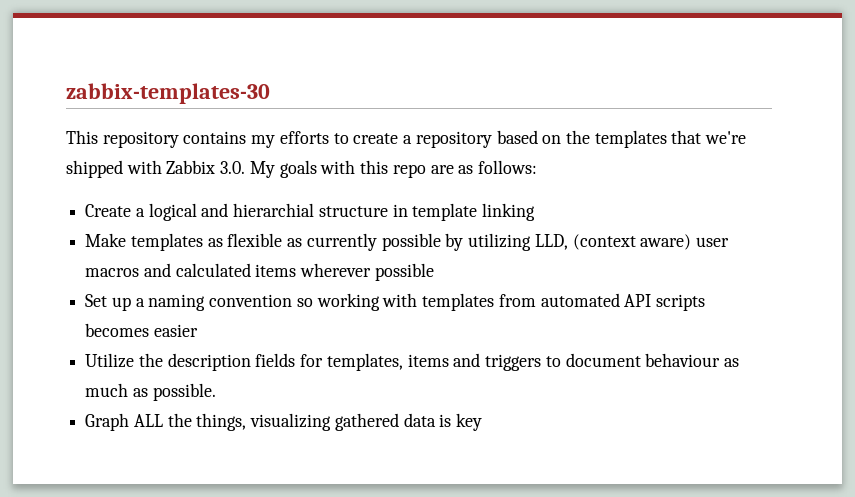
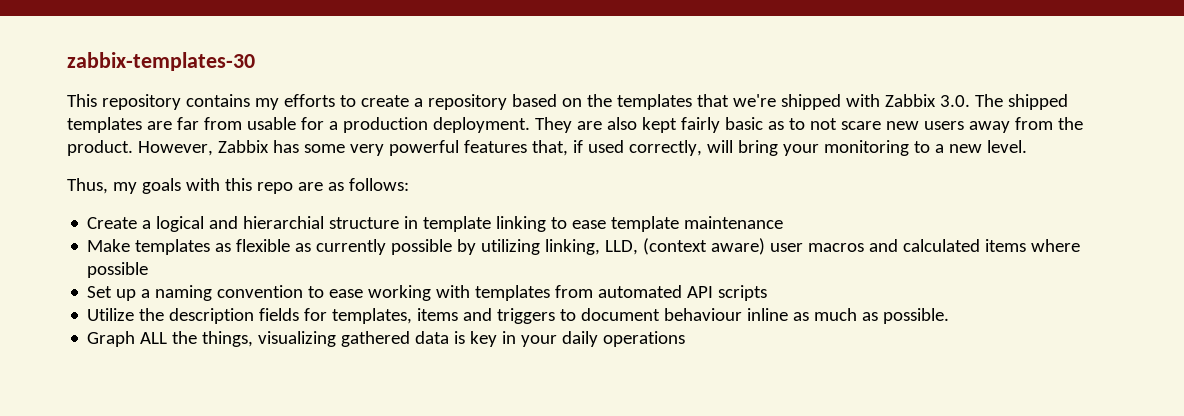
[249,161,275,178] My -> [974,94,1068,110] [67,117,1083,133] [67,140,1027,156] [67,178,137,194] The shipped templates are far from usable for a production deployment. They are also kept fairly basic as to not scare new users away from the product. However, Zabbix has some very powerful features that, if used correctly, will bring your monitoring to a new level. // Thus, my
(536, 212) none -> [551,216,784,232] to ease template maintenance
(532, 242) none -> [545,239,601,255] linking,
[300,263,372,277] wherever -> [1031,239,1081,252] where
[296,298,313,307] so -> [308,286,364,298] to ease
[85,323,198,337] becomes easier -> (768, 293) none
(721, 360) none -> [747,308,789,321] inline
(483, 422) none -> [502,331,686,347] in your daily operations

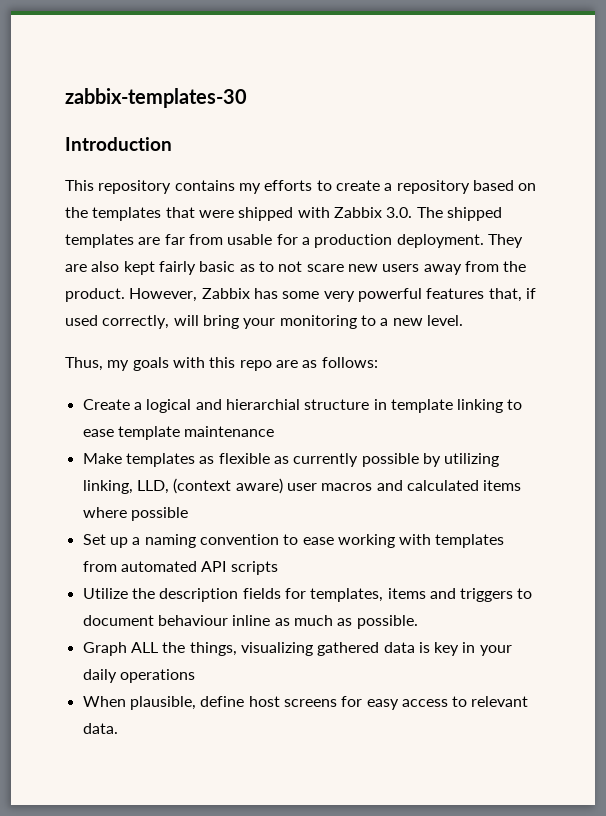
(255, 61) none -> [65,137,172,151] // Introduction
[732,94,776,107] we're -> [198,210,234,218] were
(686, 339) none -> [82,696,529,710] [82,723,118,734] // When plausible, define host screens for easy access to relevant data.

